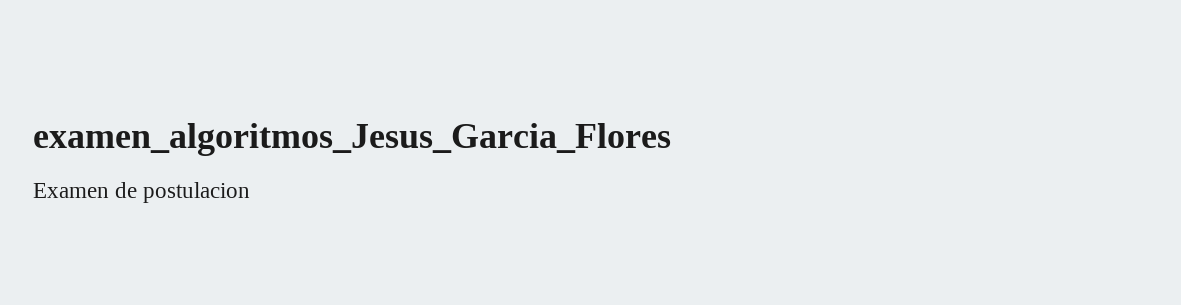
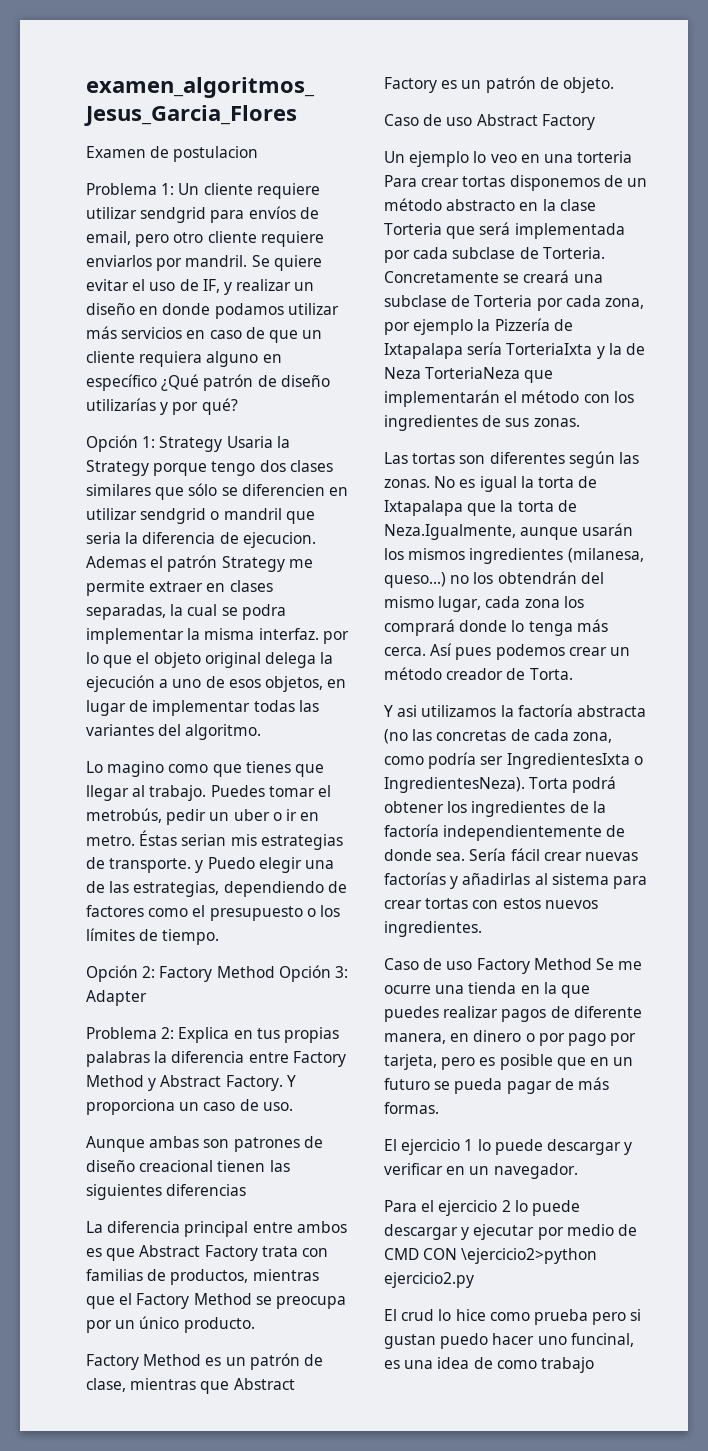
(251, 192) none -> [86,183,320,199] [86,206,319,223] [86,231,324,247] [86,255,322,271] [86,279,315,295] [86,303,339,319] [86,326,323,343] [86,351,282,367] [86,374,330,391] [86,398,238,415] [86,435,290,452] [86,460,333,476] [86,483,348,500] [86,508,315,524] [86,532,316,548] [86,555,313,572] [86,580,273,596] [86,604,286,620] [86,628,349,644] [86,652,334,668] [86,675,347,692] [86,700,319,716] [86,724,262,740] [86,761,324,777] [86,785,331,801] [86,808,320,825] [86,830,343,850] [86,857,334,873] [86,881,347,897] [86,905,340,921] [86,928,220,945] [86,965,348,982] [86,990,147,1006] [86,1027,339,1043] [86,1051,346,1067] [86,1075,296,1091] [86,1099,293,1115] [86,1136,323,1152] [86,1160,290,1172] [86,1184,247,1200] [86,1221,347,1237] [86,1245,328,1261] [86,1269,319,1285] [86,1293,346,1309] [86,1316,255,1333] [86,1353,323,1370] [86,1378,295,1394] [384,76,614,93] [384,114,595,130] [384,151,633,167] [384,175,647,191] [384,198,596,211] [384,222,625,239] [384,247,605,263] [384,270,603,283] [384,295,644,311] [384,318,573,335] [384,342,645,359] [384,367,554,383] [384,390,634,407] [384,415,580,431] [384,451,639,468] [384,476,598,492] [384,500,577,516] [384,523,634,540] [384,548,644,564] [384,571,604,588] [384,596,584,612] [384,619,608,636] [384,643,630,660] [384,667,573,680] [384,704,646,717] [384,729,612,744] [384,752,643,769] [384,776,617,793] [384,801,606,817] [384,824,626,841] [384,848,638,861] [384,872,647,889] [384,898,598,909] [384,921,482,937] [384,958,643,974] [384,982,590,998] [384,1006,642,1022] [384,1030,637,1046] [384,1054,634,1070] [384,1077,609,1094] [384,1102,439,1114] [384,1139,633,1155] [384,1163,578,1179] [384,1200,580,1216] [384,1224,637,1240] [384,1248,598,1264] [384,1272,474,1288] [384,1309,642,1325] [384,1333,634,1349] [384,1357,594,1373] // Problema 1: Un cliente requiere utilizar sendgrid para envíos de email, pero otro cliente requiere enviarlos por mandril. Se quiere evitar el uso de IF, y realizar un diseño en donde podamos utilizar más servicios en caso de que un cliente requiera alguno en específico ¿Qué patrón de diseño utilizarías y por qué? // Opción 1: Strategy Usaria la Strategy porque tengo dos clases similares que sólo se diferencien en utilizar sendgrid o mandril que seria la diferencia de ejecucion. Ademas el patrón Strategy me permite extraer en clases separadas, la cual se podra implementar la misma interfaz. por lo que el objeto original delega la ejecución a uno de esos objetos, en lugar de implementar todas las variantes del algoritmo. // Lo magino como que tienes que llegar al trabajo. Puedes tomar el metrobús, pedir un uber o ir en metro. Éstas serian mis estrategias de transporte. y Puedo elegir una de las estrategias, dependiendo de factores como el presupuesto o los límites de tiempo. // Opción 2: Factory Method Opción 3: Adapter // Problema 2: Explica en tus propias palabras la diferencia entre Factory Method y Abstract Factory. Y proporciona un caso de uso. // Aunque ambas son patrones de diseño creacional tienen las siguientes diferencias // La diferencia principal entre ambos es que Abstract Factory trata con familias de productos, mientras que el Factory Method se preocupa por un único producto. // Factory Method es un patrón de clase, mientras que Abstract Factory es un patrón de objeto. // Caso de uso Abstract Factory // Un ejemplo lo veo en una torteria Para crear tortas disponemos de un método abstracto en la clase Torteria que será implementada por cada subclase de Torteria. Concretamente se creará una subclase de Torteria por cada zona, por ejemplo la Pizzería de Ixtapalapa sería TorteriaIxta y la de Neza TorteriaNeza que implementarán el método con los ingredientes de sus zonas. // Las tortas son diferentes según las zonas. No es igual la torta de Ixtapalapa que la torta de Neza.Igualmente, aunque usarán los mismos ingredientes (milanesa, queso...) no los obtendrán del mismo lugar, cada zona los comprará donde lo tenga más cerca. Así pues podemos crear un método creador de Torta. // Y asi utilizamos la factoría abstracta (no las concretas de cada zona, como podría ser IngredientesIxta o IngredientesNeza). Torta podrá obtener los ingredientes de la factoría independientemente de donde sea. Sería fácil crear nuevas factorías y añadirlas al sistema para crear tortas con estos nuevos ingredientes. // Caso de uso Factory Method Se me ocurre una tienda en la que puedes realizar pagos de diferente manera, en dinero o por pago por tarjeta, pero es posible que en un futuro se pueda pagar de más formas. // El ejercicio 1 lo puede descargar y verificar en un navegador. // Para el ejercicio 2 lo puede descargar y ejecutar por medio de CMD CON \ejercicio2>python ejercicio2.py // El crud lo hice como prueba pero si gustan puedo hacer uno funcinal, es una idea de como trabajo

